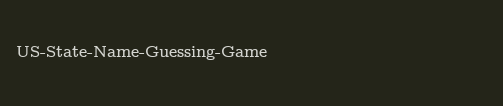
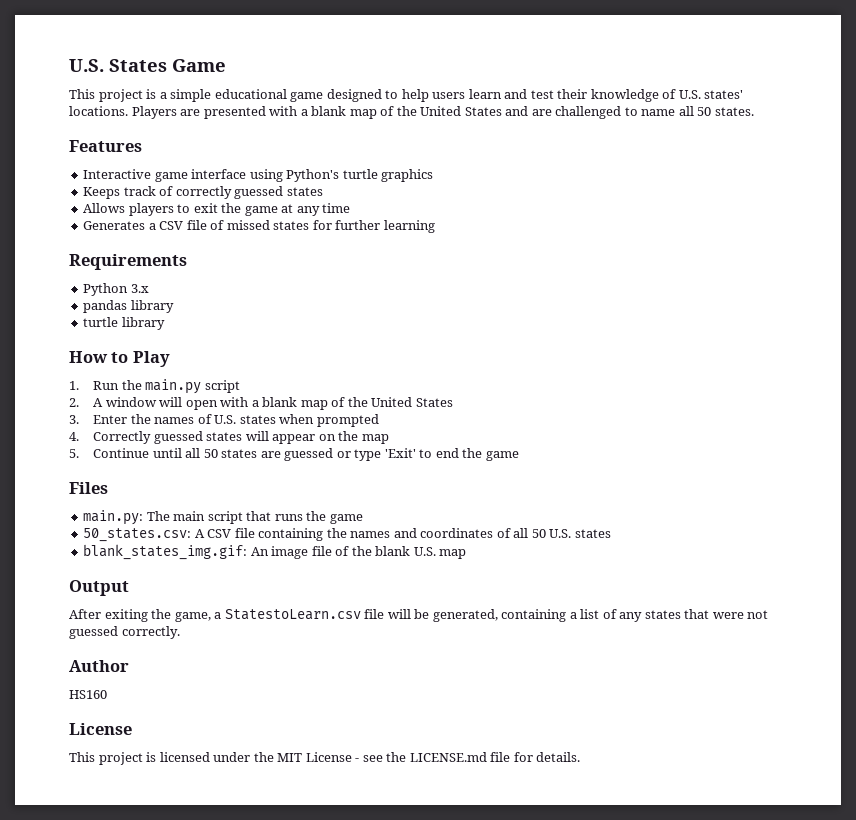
[16,46,267,60] US-State-Name-Guessing-Game -> [69,59,226,72] [69,89,744,102] [69,106,754,119] [69,140,142,152] [83,169,434,182] [83,186,323,199] [83,203,351,216] [83,220,435,233] [69,254,187,270] [83,283,149,296] [83,300,174,313] [83,317,165,330] [69,351,170,367] [69,379,240,394] [69,397,453,410] [69,414,379,427] [69,431,389,444] [69,448,519,461] [69,482,108,494] [83,510,363,525] [83,528,611,542] [83,544,467,560] [69,580,129,596] [69,609,769,622] [69,626,180,639] [69,660,129,672] [69,690,107,699] [69,723,132,735] [69,752,581,765] U.S. States Game // This project is a simple educational game designed to help users learn and test their knowledge of U.S. states' locations. Players are presented with a blank map of the United States and are challenged to name all 50 states. // Features // Interactive game interface using Python's turtle graphics // Keeps track of correctly guessed states // Allows players to exit the game at any time // Generates a CSV file of missed states for further learning // Requirements // Python 3.x // pandas library // turtle library // How to Play // 1. Run the main.py script // 2. A window will open with a blank map of the United States // 3. Enter the names of U.S. states when prompted // 4. Correctly guessed states will appear on the map // 5. Continue until all 50 states are guessed or type 'Exit' to end the game // Files // main.py: The main script that runs the game // 50_states.csv: A CSV file containing the names and coordinates of all 50 U.S. states // blank_states_img.gif: An image file of the blank U.S. map // Output // After exiting the game, a StatestoLearn.csv file will be generated, containing a list of any states that were not guessed correctly. // Author // HS160 // License // This project is licensed under the MIT License - see the LICENSE.md file for details.

